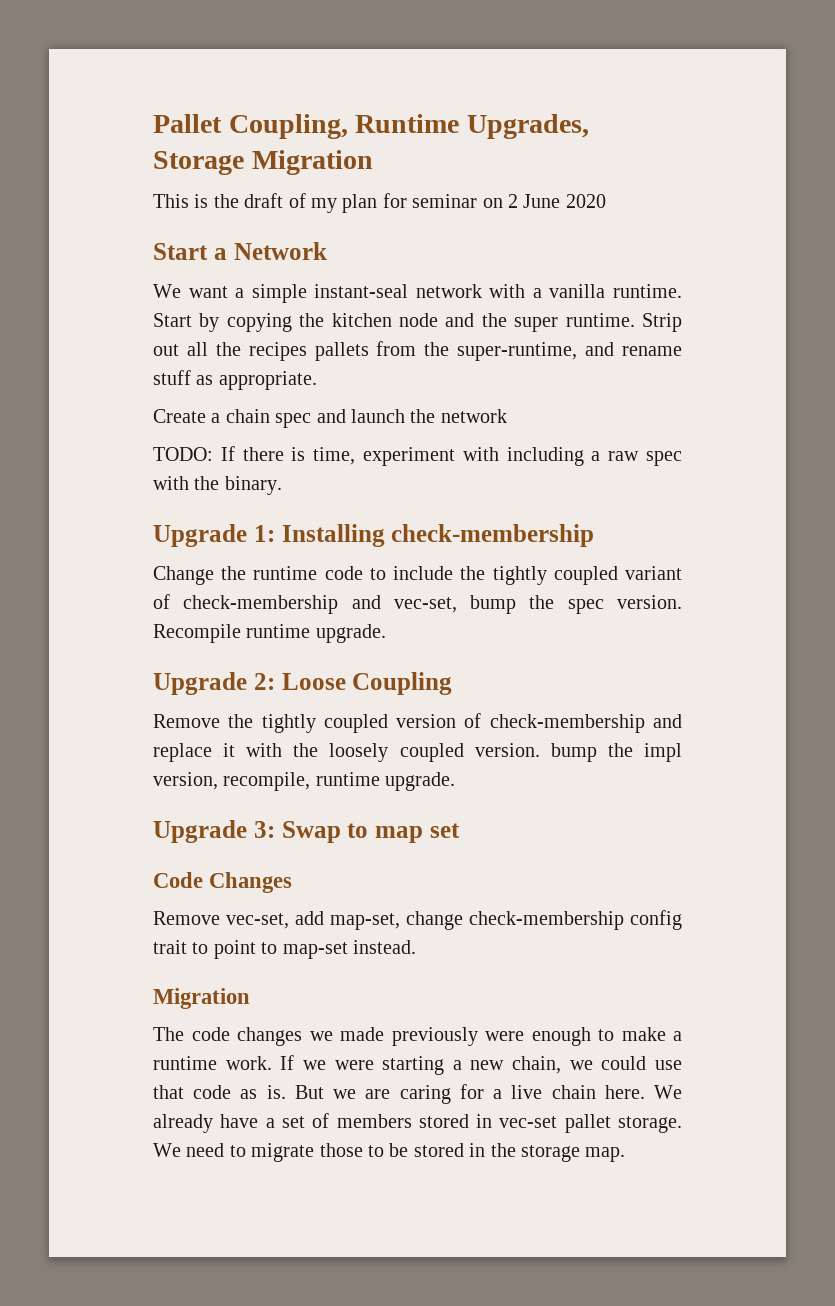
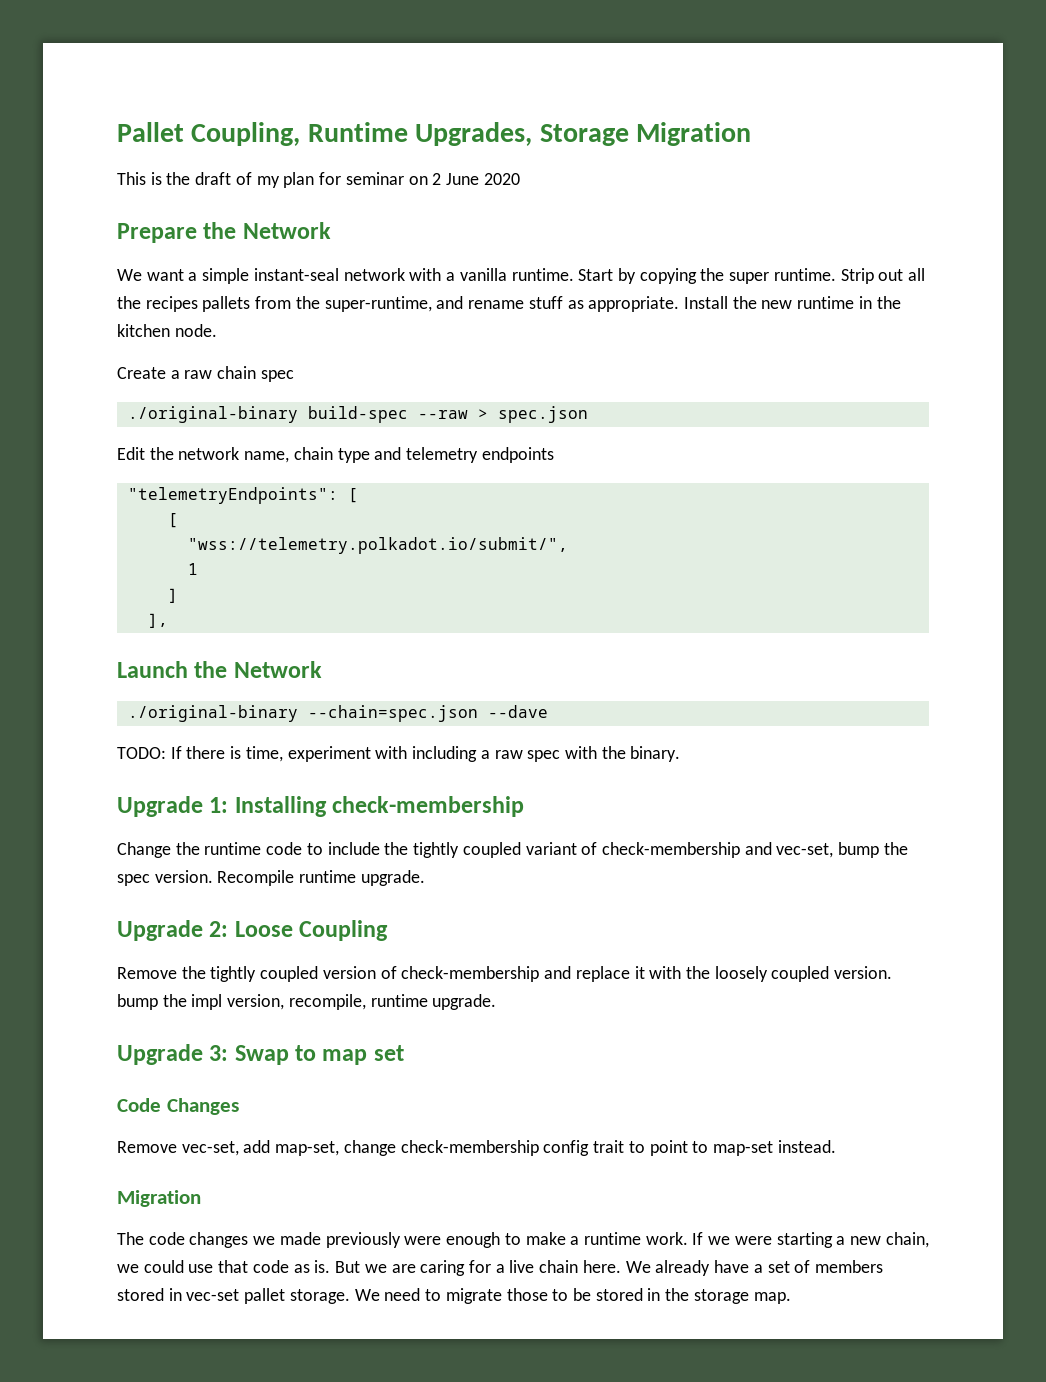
[153,243,227,260] Start a -> [117,222,237,243] Prepare the
[331,313,507,327] kitchen node and the -> (725, 274) none
(317, 380) none -> [683,296,901,309] [117,324,217,337] Install the new runtime in the kitchen node.
(221, 418) none -> [184,370,213,379] raw
[316,409,507,423] and launch the network -> [127,406,588,423] [117,447,554,463] [127,487,358,504] [167,513,178,528] [187,537,568,554] [187,563,198,575] [167,588,178,603] [147,613,168,628] [117,661,322,678] [127,705,548,722] // ./original-binary build-spec --raw > spec.json // Edit the network name, chain type and telemetry endpoints // "telemetryEndpoints": [ // [ // "wss://telemetry.polkadot.io/submit/", // 1 // ] // ], // Launch the Network // ./original-binary --chain=spec.json --dave

